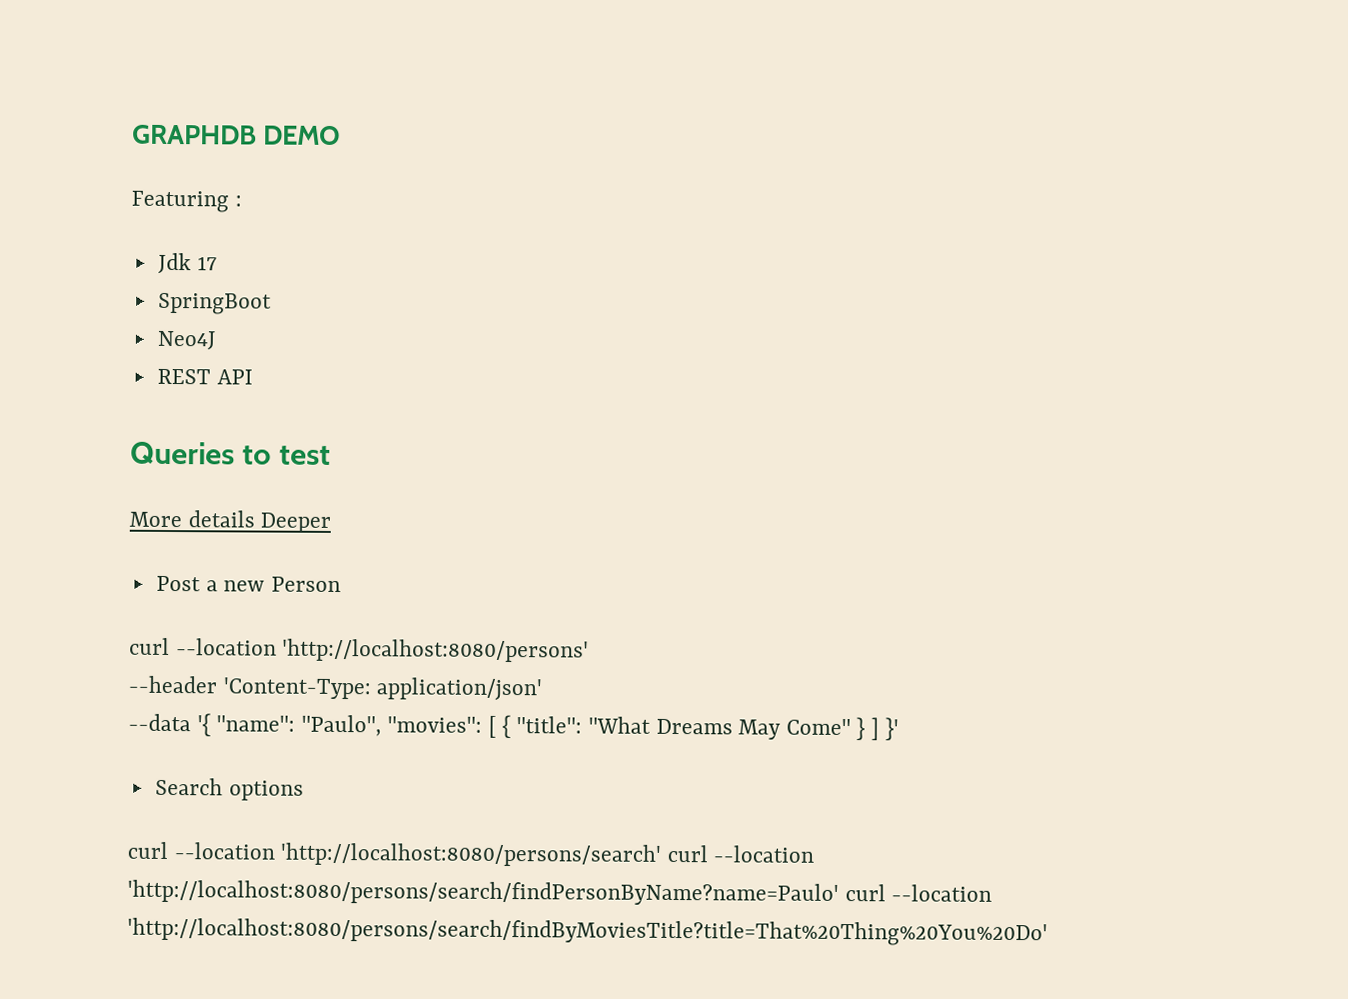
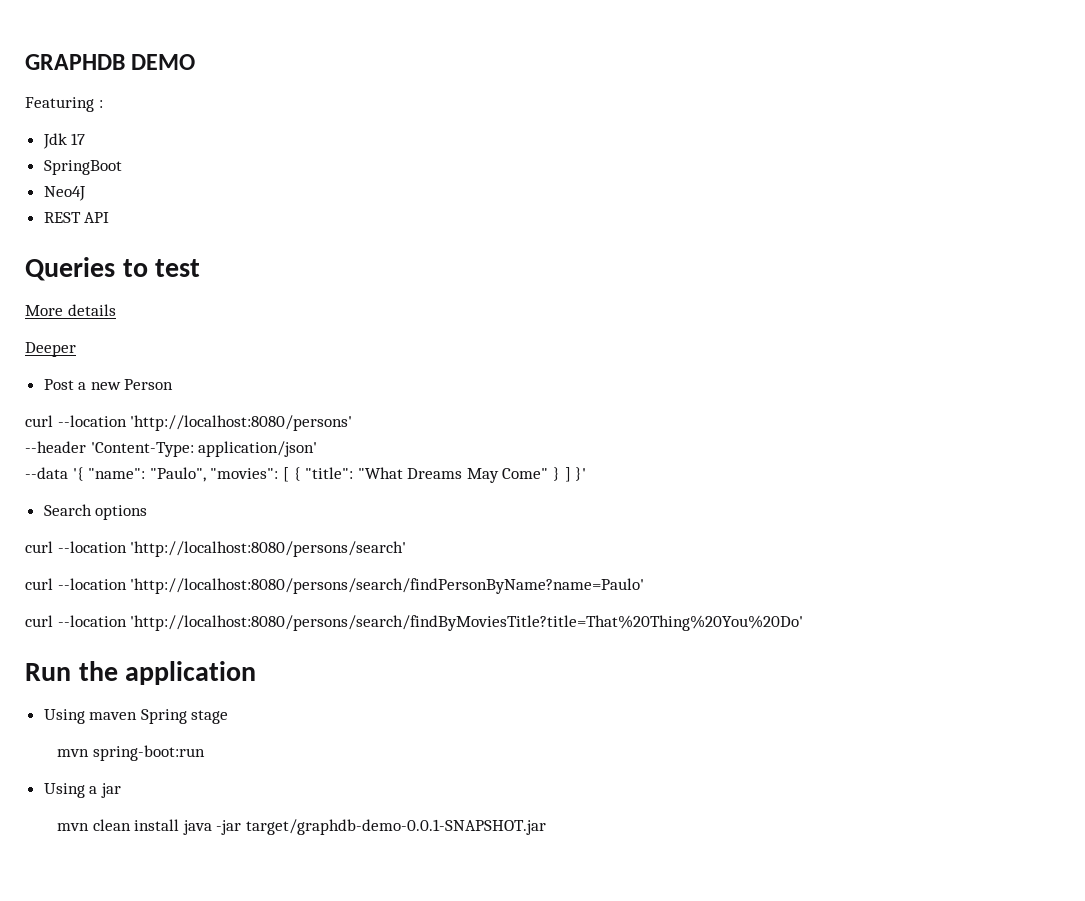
(255, 519) none -> (116, 310) //
(662, 854) none -> (407, 549) //
(839, 892) none -> (645, 586) //
(1048, 932) none -> [25,661,257,685] [43,709,229,724] [57,745,205,761] [43,783,121,798] [57,819,546,835] // Run the application // Using maven Spring stage // mvn spring-boot:run // Using a jar // mvn clean install java -jar target/graphdb-demo-0.0.1-SNAPSHOT.jar

